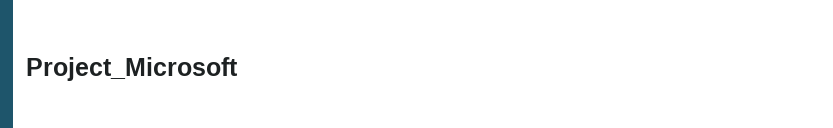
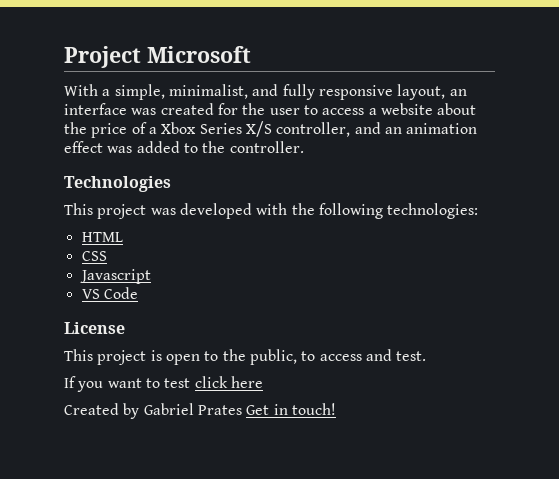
[26,57,238,81] Project_Microsoft -> [64,46,251,68] [64,84,467,100] [64,103,477,115] [64,121,478,138] [64,141,304,153] [64,176,171,192] [64,203,479,219] [81,232,123,242] [81,251,107,261] [79,269,151,284] [81,287,138,299] [64,322,125,334] [64,349,427,365] [64,376,263,392] [64,403,336,419] Project Microsoft // With a simple, minimalist, and fully responsive layout, an interface was created for the user to access a website about the price of a Xbox Series X/S controller, and an animation effect was added to the controller. // Technologies // This project was developed with the following technologies: // HTML // CSS // Javascript // VS Code // License // This project is open to the public, to access and test. // If you want to test click here // Created by Gabriel Prates Get in touch!

